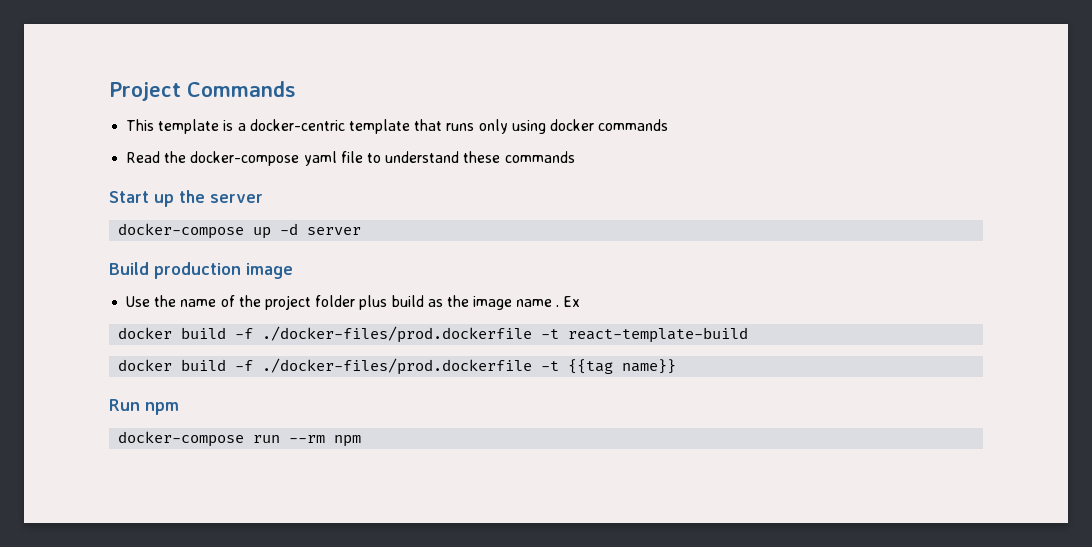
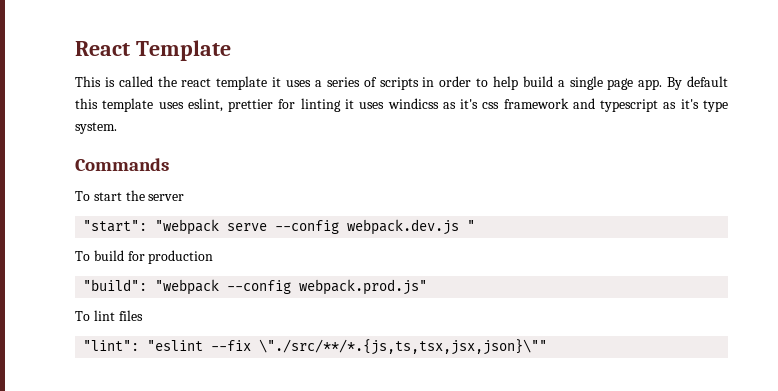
[109,81,296,101] [126,119,669,134] [126,151,575,166] [109,190,263,207] [118,223,362,239] [109,262,293,279] [126,295,580,310] [118,326,749,343] [118,358,677,375] [109,399,179,415] [118,431,362,447] Project Commands // This template is a docker-centric template that runs only using docker commands // Read the docker-compose yaml file to understand these commands // Start up the server // docker-compose up -d server // Build production image // Use the name of the project folder plus build as the image name . Ex // docker build -f ./docker-files/prod.dockerfile -t react-template-build // docker build -f ./docker-files/prod.dockerfile -t {{tag name}} // Run npm // docker-compose run --rm npm -> [75,40,231,61] [75,76,729,90] [75,98,729,112] [75,122,117,134] [75,158,169,171] [75,190,185,201] [83,219,476,235] [75,250,214,264] [83,279,428,295] [75,310,143,321] [83,339,548,355] React Template // This is called the react template it uses a series of scripts in order to help build a single page app. By default this template uses eslint, prettier for linting it uses windicss as it's css framework and typescript as it's type system. // Commands // To start the server // "start": "webpack serve --config webpack.dev.js " // To build for production // "build": "webpack --config webpack.prod.js" // To lint files // "lint": "eslint --fix \"./src/**/*.{js,ts,tsx,jsx,json}\""

